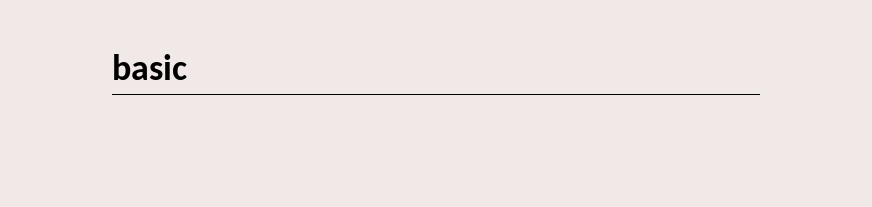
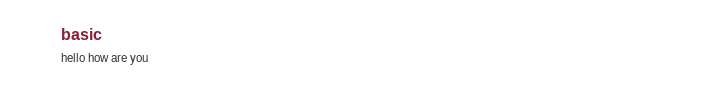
(187, 67) none -> [61,53,149,65] // hello how are you

